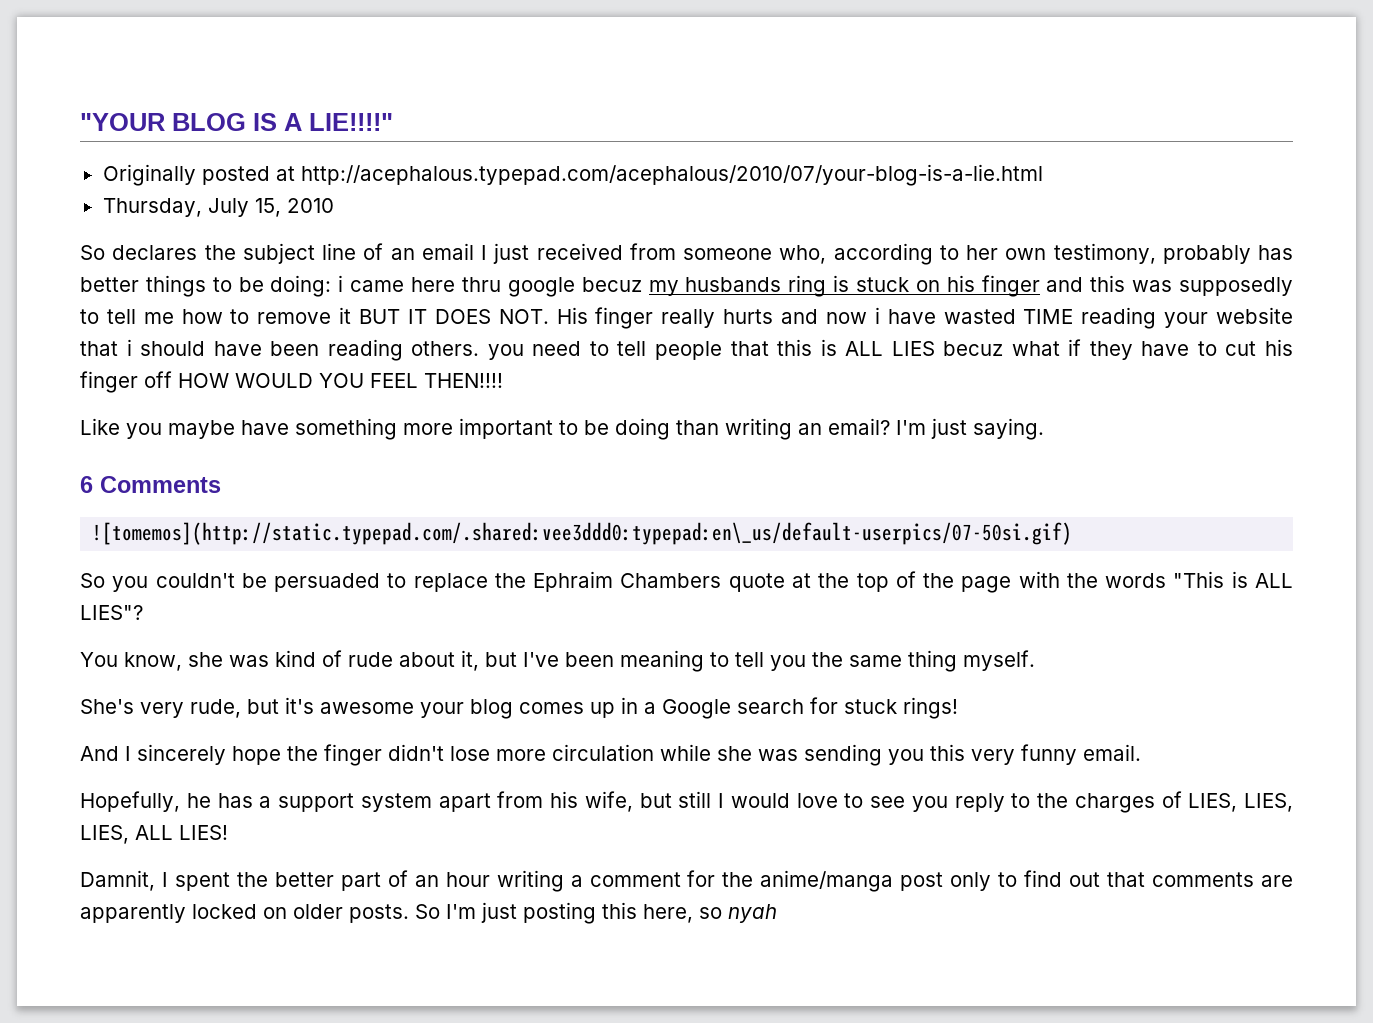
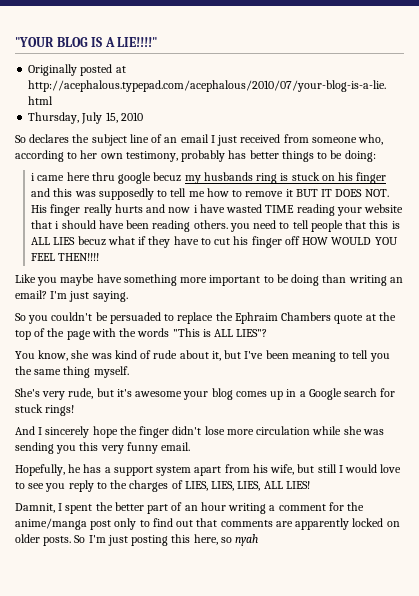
(332, 286) none -> (376, 156) //
[80,476,221,493] [92,522,1073,545] // 6 Comments // ![tomemos](http://static.typepad.com/.shared:vee3ddd0:typepad:en\_us/default-userpics/07-50si.gif) -> (128, 296) none

